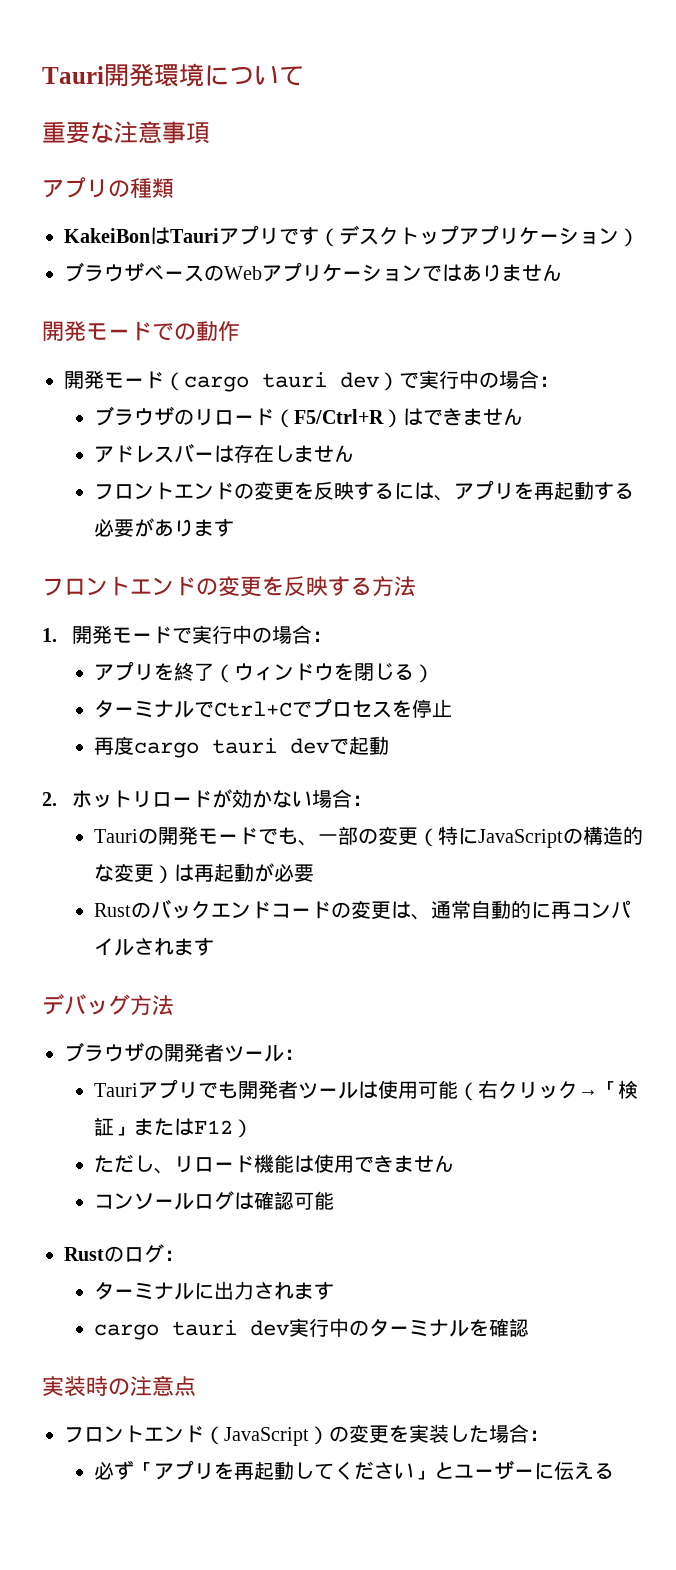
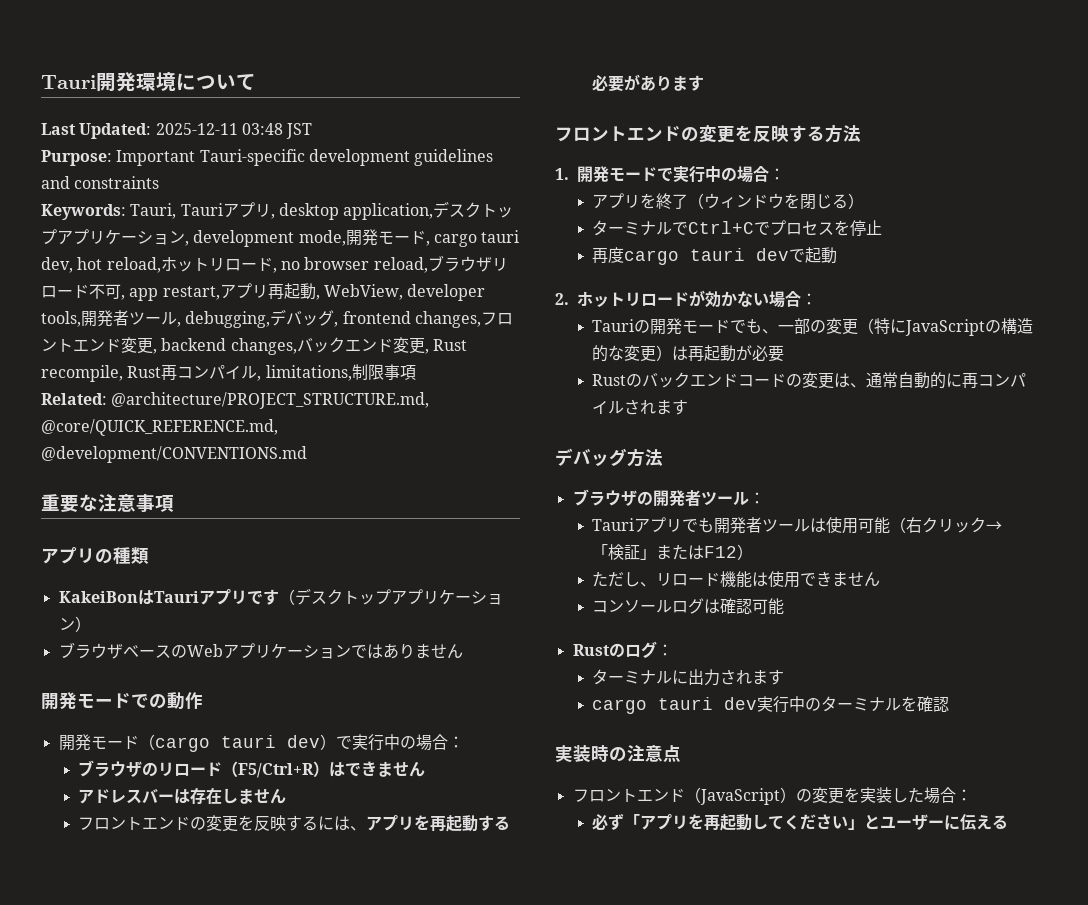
(304, 76) none -> [41,123,313,139] [41,149,494,166] [41,176,160,189] [41,201,514,220] [41,229,520,247] [41,255,508,273] [41,283,486,301] [41,309,513,328] [41,337,467,355] [41,364,416,382] [41,392,430,409] [41,419,278,436] [41,446,307,463] // Last Updated: 2025-12-11 03:48 JST // Purpose: Important Tauri-specific development guidelines and constraints // Keywords: Tauri, Tauriアプリ, desktop application,デスクトップアプリケーション, development mode,開発モード, cargo tauri dev, hot reload,ホットリロード, no browser reload,ブラウザリロード不可, app restart,アプリ再起動, WebView, developer tools,開発者ツール, debugging,デバッグ, frontend changes,フロントエンド変更, backend changes,バックエンド変更, Rust recompile, Rust再コンパイル, limitations,制限事項 // Related: @architecture/PROJECT_STRUCTURE.md, @core/QUICK_REFERENCE.md, @development/CONVENTIONS.md

